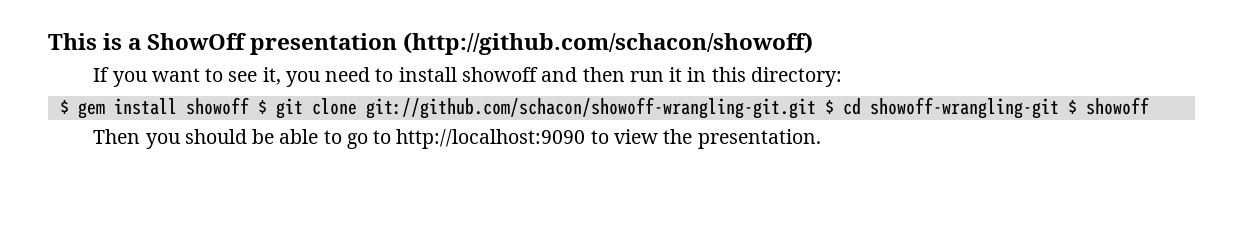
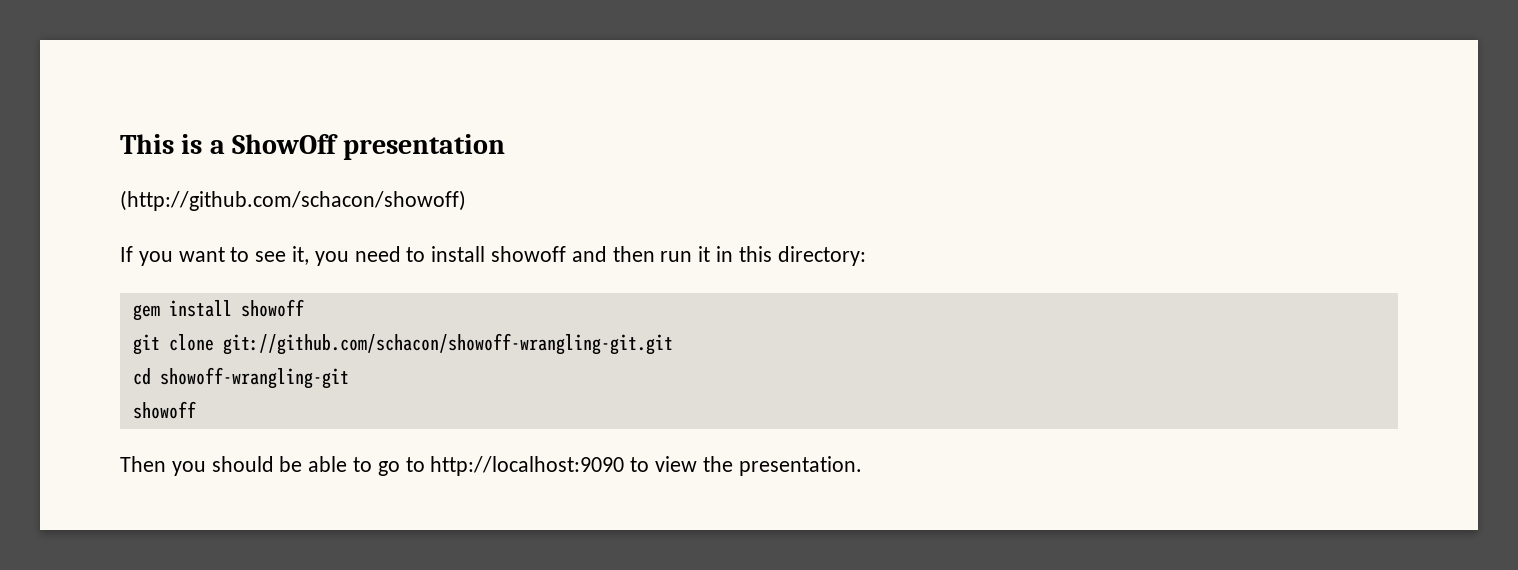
(398, 44) none -> (505, 147) //
[59,100,69,114] $ -> (866, 256) none
[257,100,267,114] $ -> (304, 308) //
[824,100,834,114] $ -> (673, 344) //
[1067,100,1077,114] $ -> (349, 378) //

